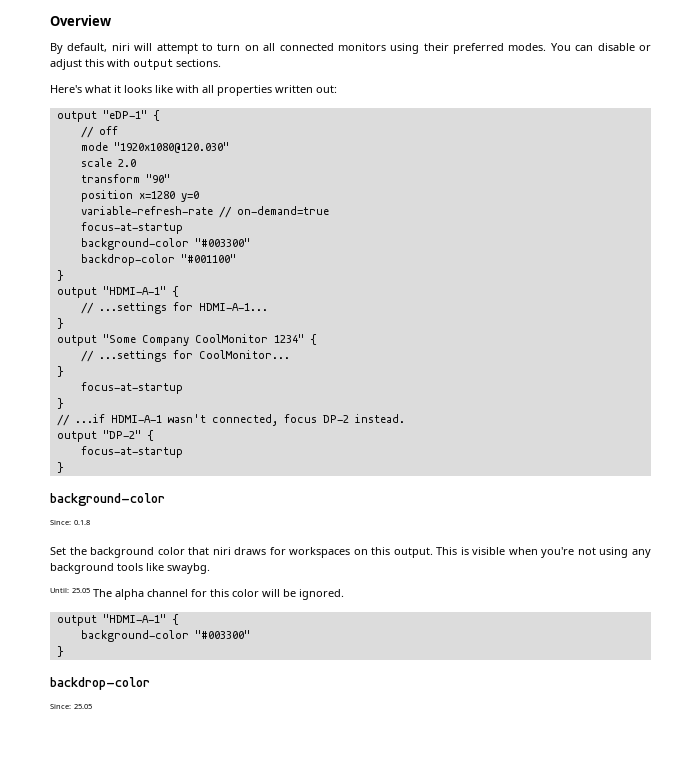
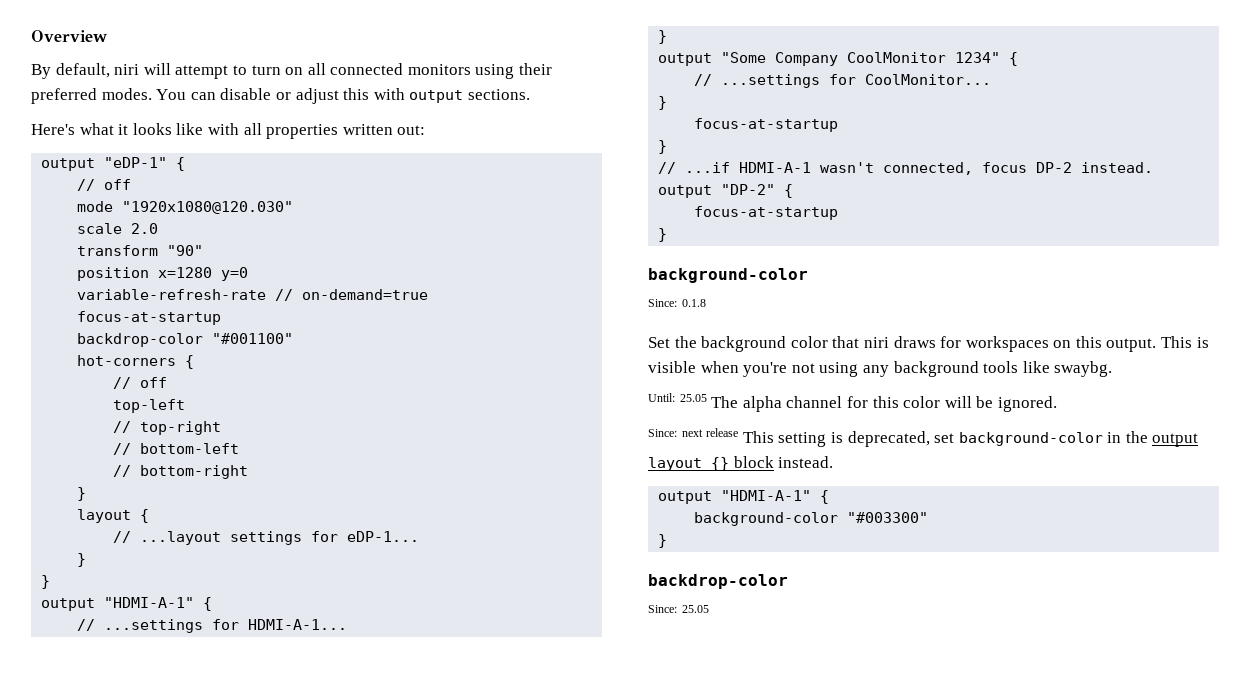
[80,238,250,250] // background-color "#003300" -> (222, 318) none
(236, 258) none -> [77,355,195,369] [113,377,168,389] [113,399,186,413] [113,421,222,435] [113,443,240,455] [113,465,249,479] [77,487,87,501] [77,509,150,523] [113,531,420,545] [77,553,87,567] // hot-corners { // // off // top-left // // top-right // // bottom-left // // bottom-right // } // layout { // // ...layout settings for eDP-1... // }
(344, 594) none -> [648,428,1199,447] [648,456,834,471] // Since: next release This setting is deprecated, set background-color in the output layout {} block instead.

